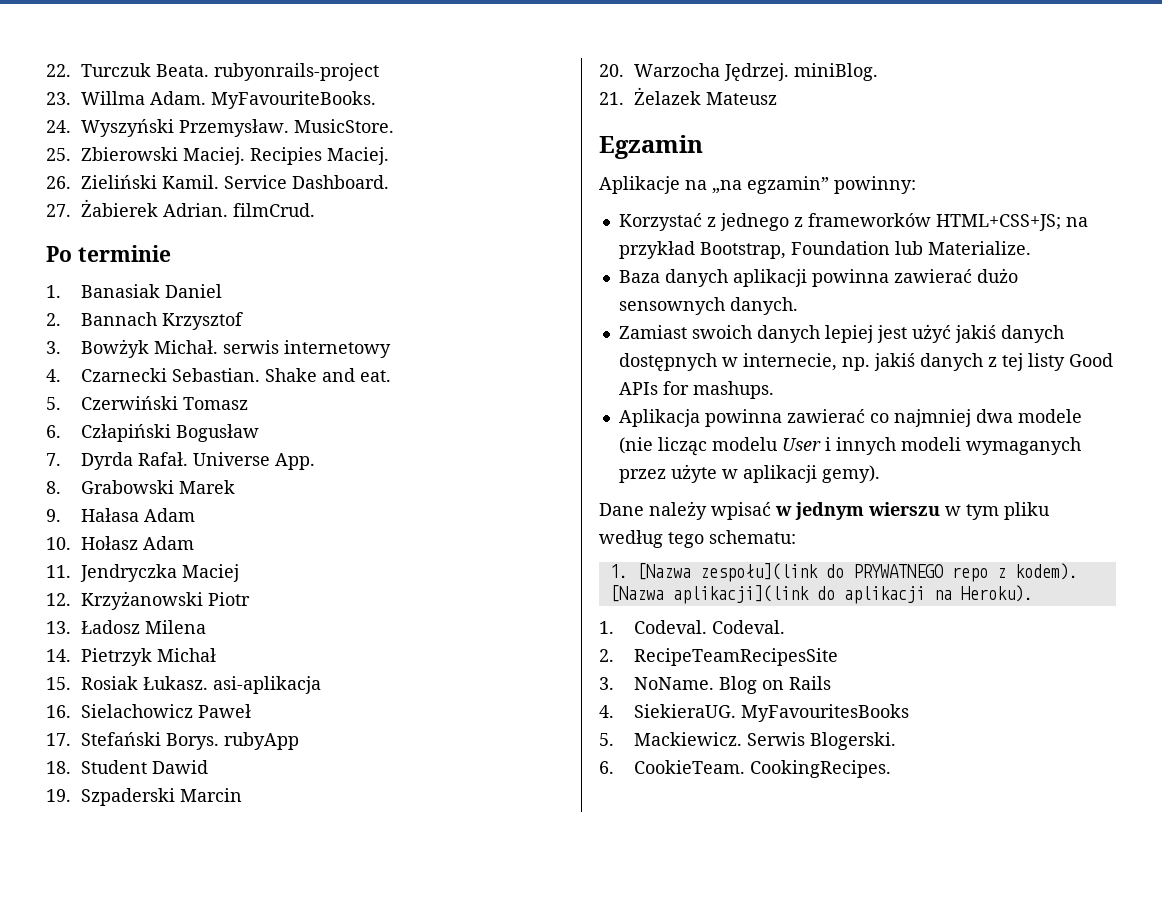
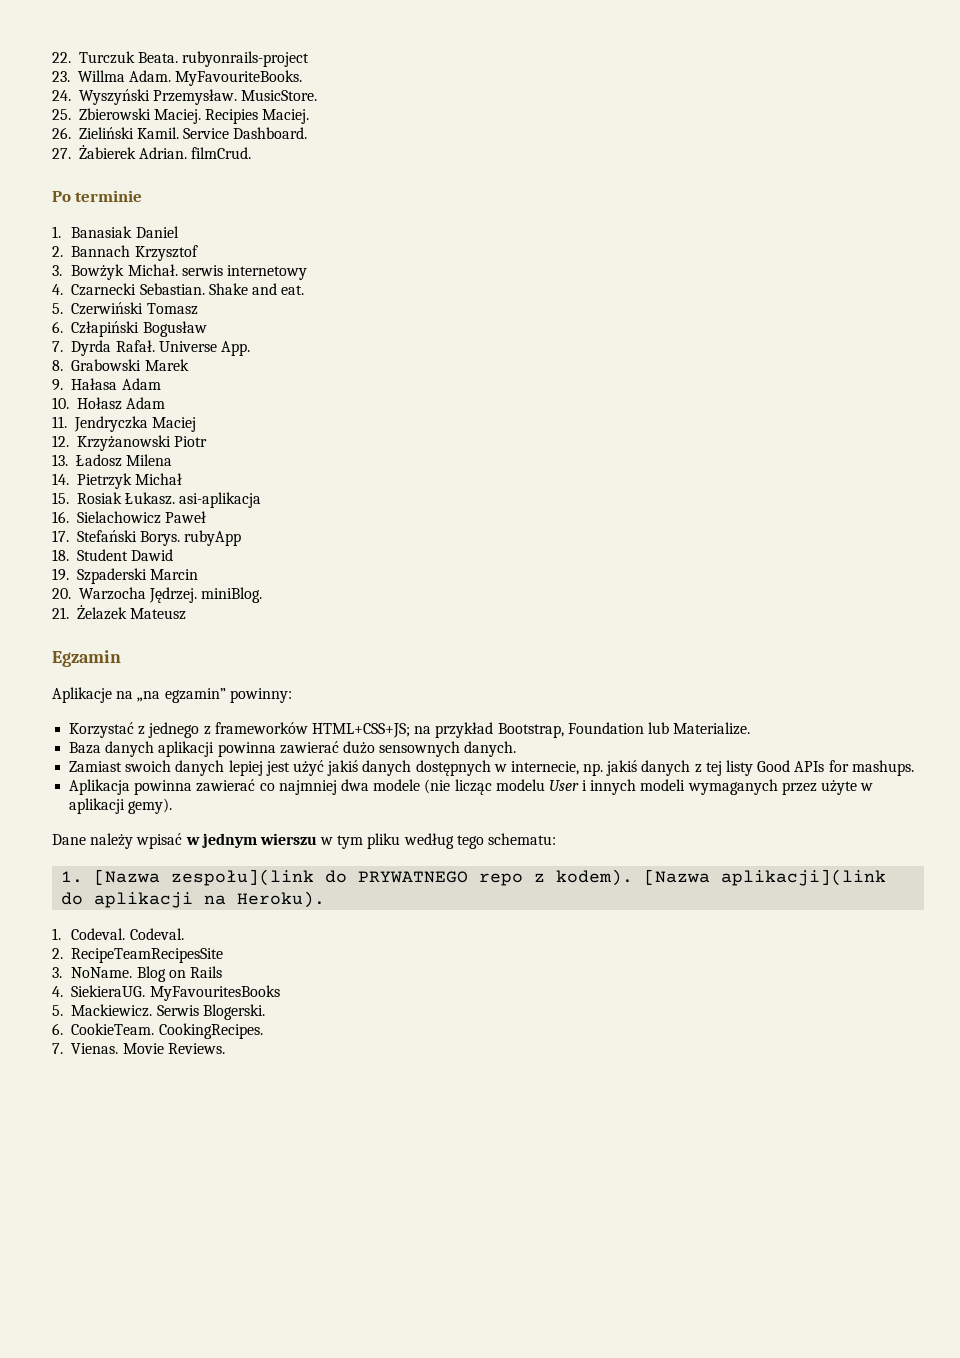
(891, 769) none -> [52,1043,225,1054] // 7. Vienas. Movie Reviews.

